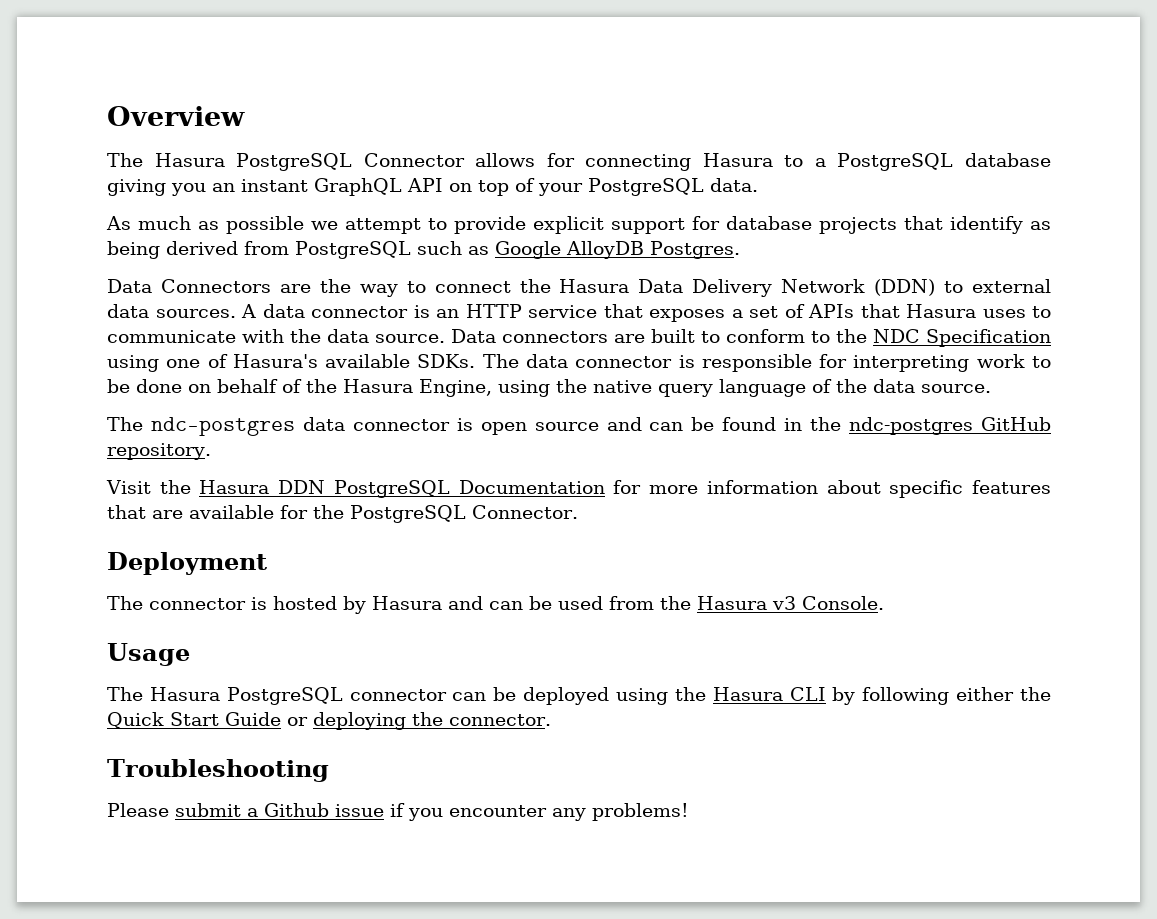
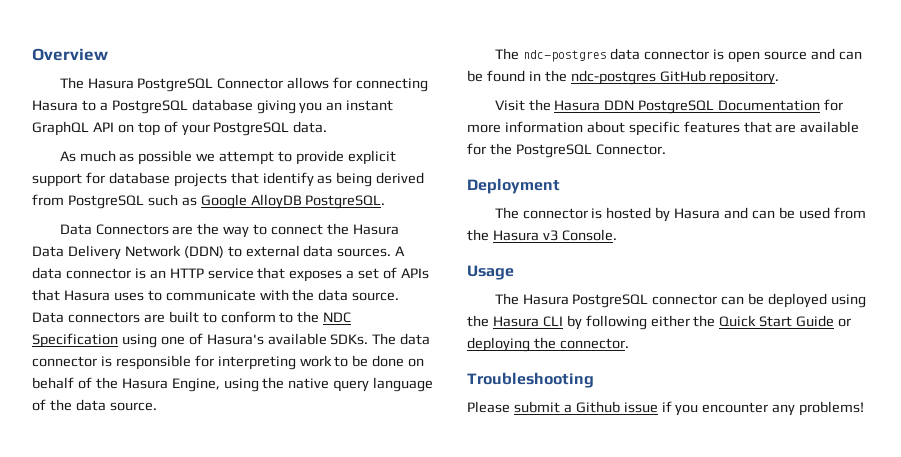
[649,241,740,259] Postgres. -> [305,195,386,209] PostgreSQL.

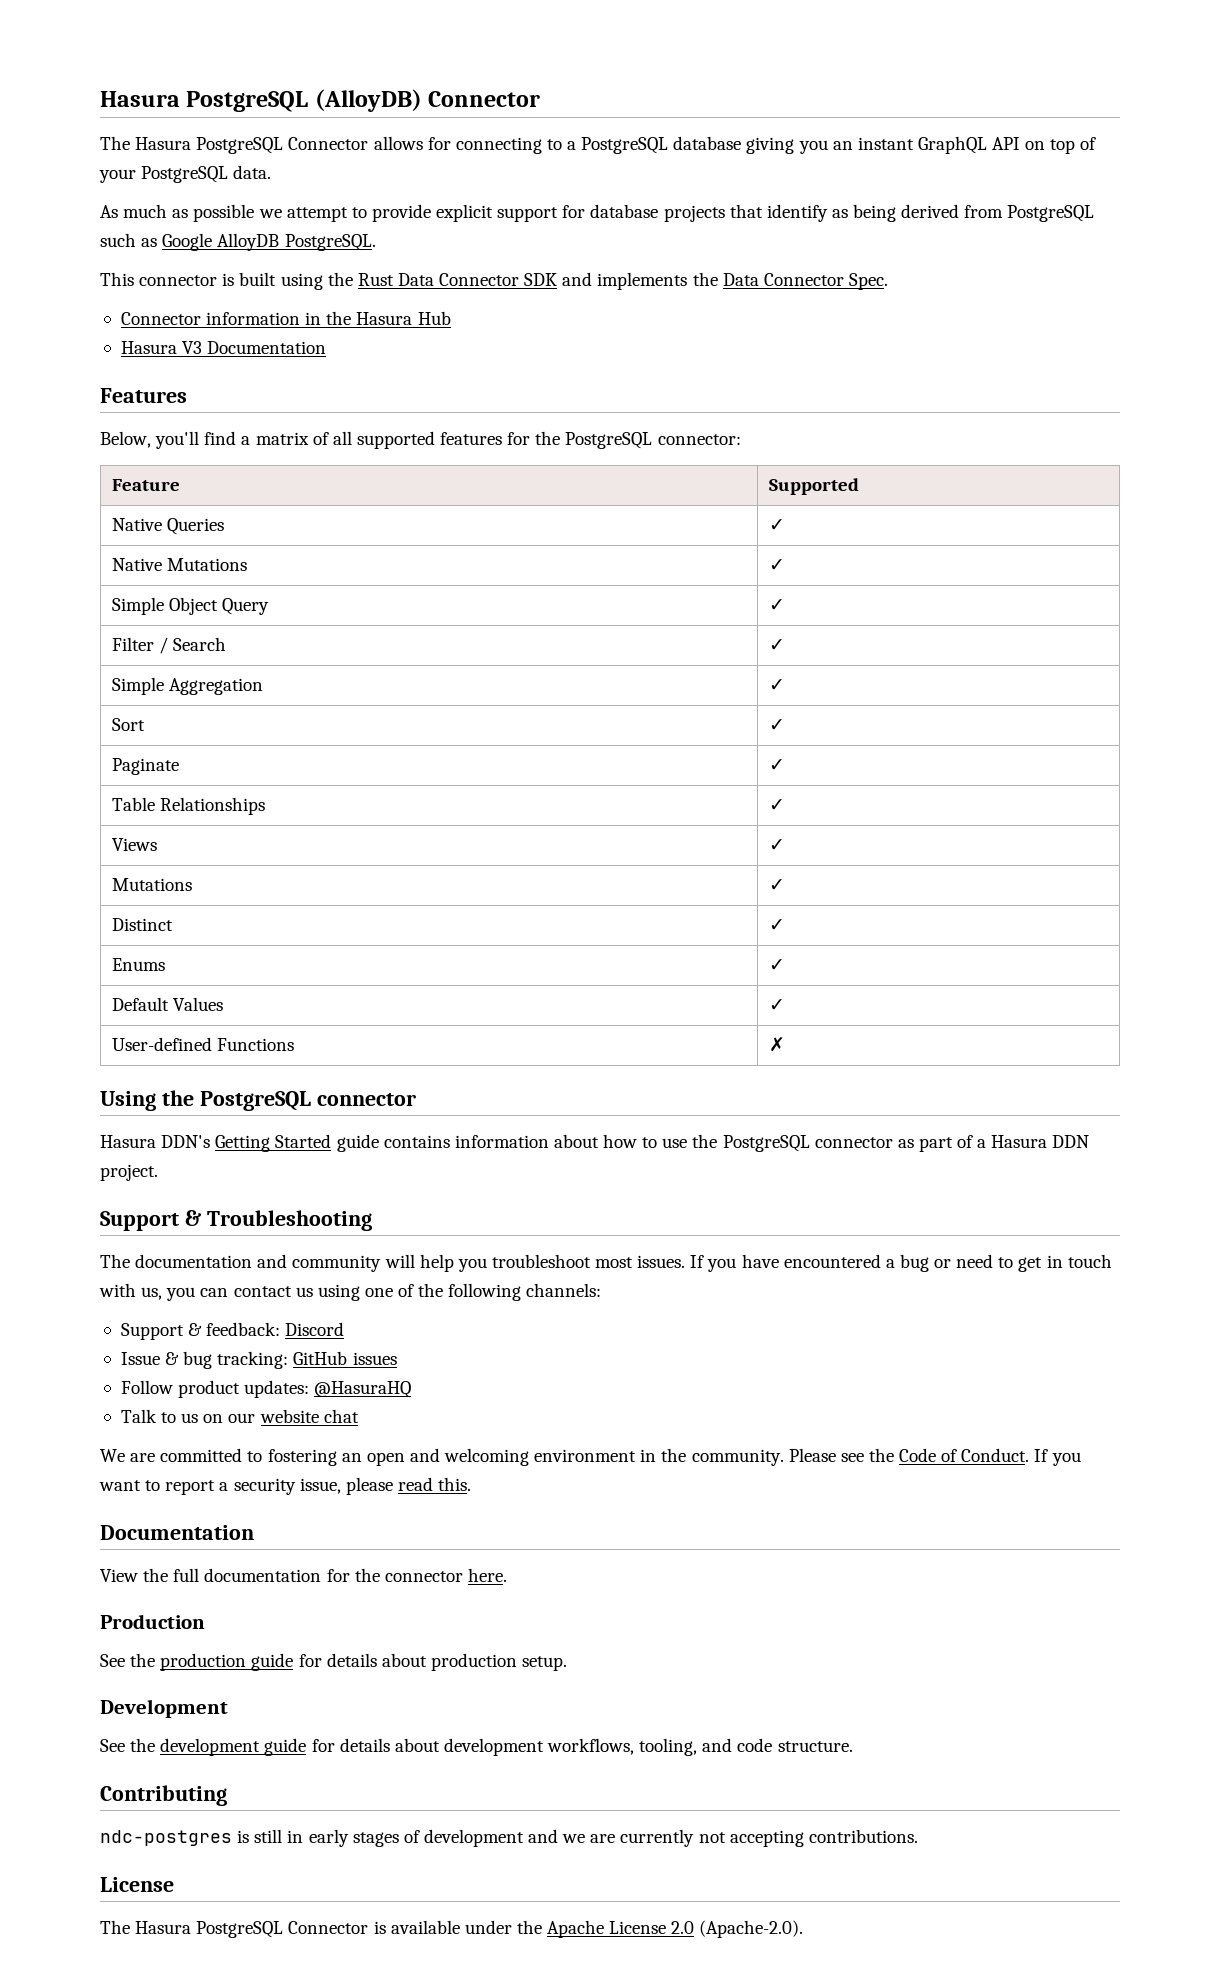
[32,48,108,61] Overview -> [100,89,541,112] Hasura PostgreSQL (AlloyDB) Connector
[32,100,78,111] Hasura -> (542, 145) none
[59,223,399,238] [32,245,406,260] [32,267,430,282] [32,289,400,301] [32,311,352,323] [32,333,431,348] [32,355,425,370] [32,377,434,392] [32,399,157,411] [494,48,862,63] [467,70,780,85] [494,99,844,114] [467,121,860,136] [467,143,666,158] [467,178,560,194] [494,207,866,222] [467,229,617,241] [467,265,514,280] [494,293,867,308] [467,315,852,330] [467,337,629,352] [467,372,594,388] [467,401,865,416] Data Connectors are the way to connect the Hasura Data Delivery Network (DDN) to external data sources. A data connector is an HTTP service that exposes a set of APIs that Hasura uses to communicate with the data source. Data connectors are built to conform to the NDC Specification using one of Hasura's available SDKs. The data connector is responsible for interpreting work to be done on behalf of the Hasura Engine, using the native query language of the data source. // The ndc-postgres data connector is open source and can be found in the ndc-postgres GitHub repository. // Visit the Hasura DDN PostgreSQL Documentation for more information about specific features that are available for the PostgreSQL Connector. // Deployment // The connector is hosted by Hasura and can be used from the Hasura v3 Console. // Usage // The Hasura PostgreSQL connector can be deployed using the Hasura CLI by following either the Quick Start Guide or deploying the connector. // Troubleshooting // Please submit a Github issue if you encounter any problems! -> [100,272,888,290] [120,311,451,325] [120,341,327,354] [100,388,187,403] [100,431,741,449] [111,479,180,491] [768,478,859,495] [111,518,224,535] [768,519,785,531] [111,558,247,571] [768,559,785,571] [111,597,269,615] [768,599,785,611] [111,637,226,654] [768,639,785,651] [111,677,263,695] [768,679,785,691] [111,718,145,731] [768,719,785,731] [111,758,179,775] [768,759,785,771] [111,797,265,815] [768,799,785,811] [111,838,157,851] [768,839,785,851] [111,878,192,891] [768,879,785,891] [111,918,173,931] [768,919,785,931] [111,958,165,971] [768,959,785,971] [111,997,223,1011] [768,999,785,1011] [111,1037,294,1051] [768,1037,785,1052] [100,1090,416,1111] [100,1134,1090,1152] [100,1164,158,1181] [100,1210,372,1231] [100,1254,1112,1272] [99,1283,602,1301] [120,1322,345,1340] [120,1351,397,1369] [120,1380,412,1398] [120,1409,359,1423] [100,1448,1081,1466] [99,1477,472,1495] [100,1525,254,1540] [100,1568,507,1582] [100,1614,205,1629] [100,1653,568,1671] [100,1699,228,1718] [100,1738,853,1756] [100,1785,227,1806] [100,1829,918,1847] [100,1877,174,1892] [100,1920,804,1938] This connector is built using the Rust Data Connector SDK and implements the Data Connector Spec. // Connector information in the Hasura Hub // Hasura V3 Documentation // Features // Below, you'll find a matrix of all supported features for the PostgreSQL connector: // Feature | Supported // Native Queries | ✓ // Native Mutations | ✓ // Simple Object Query | ✓ // Filter / Search | ✓ // Simple Aggregation | ✓ // Sort | ✓ // Paginate | ✓ // Table Relationships | ✓ // Views | ✓ // Mutations | ✓ // Distinct | ✓ // Enums | ✓ // Default Values | ✓ // User-defined Functions | ✗ // Using the PostgreSQL connector // Hasura DDN's Getting Started guide contains information about how to use the PostgreSQL connector as part of a Hasura DDN project. // Support & Troubleshooting // The documentation and community will help you troubleshoot most issues. If you have encountered a bug or need to get in touch with us, you can contact us using one of the following channels: // Support & feedback: Discord // Issue & bug tracking: GitHub issues // Follow product updates: @HasuraHQ // Talk to us on our website chat // We are committed to fostering an open and welcoming environment in the community. Please see the Code of Conduct. If you want to report a security issue, please read this. // Documentation // View the full documentation for the connector here. // Production // See the production guide for details about production setup. // Development // See the development guide for details about development workflows, tooling, and code structure. // Contributing // ndc-postgres is still in early stages of development and we are currently not accepting contributions. // License // The Hasura PostgreSQL Connector is available under the Apache License 2.0 (Apache-2.0).

